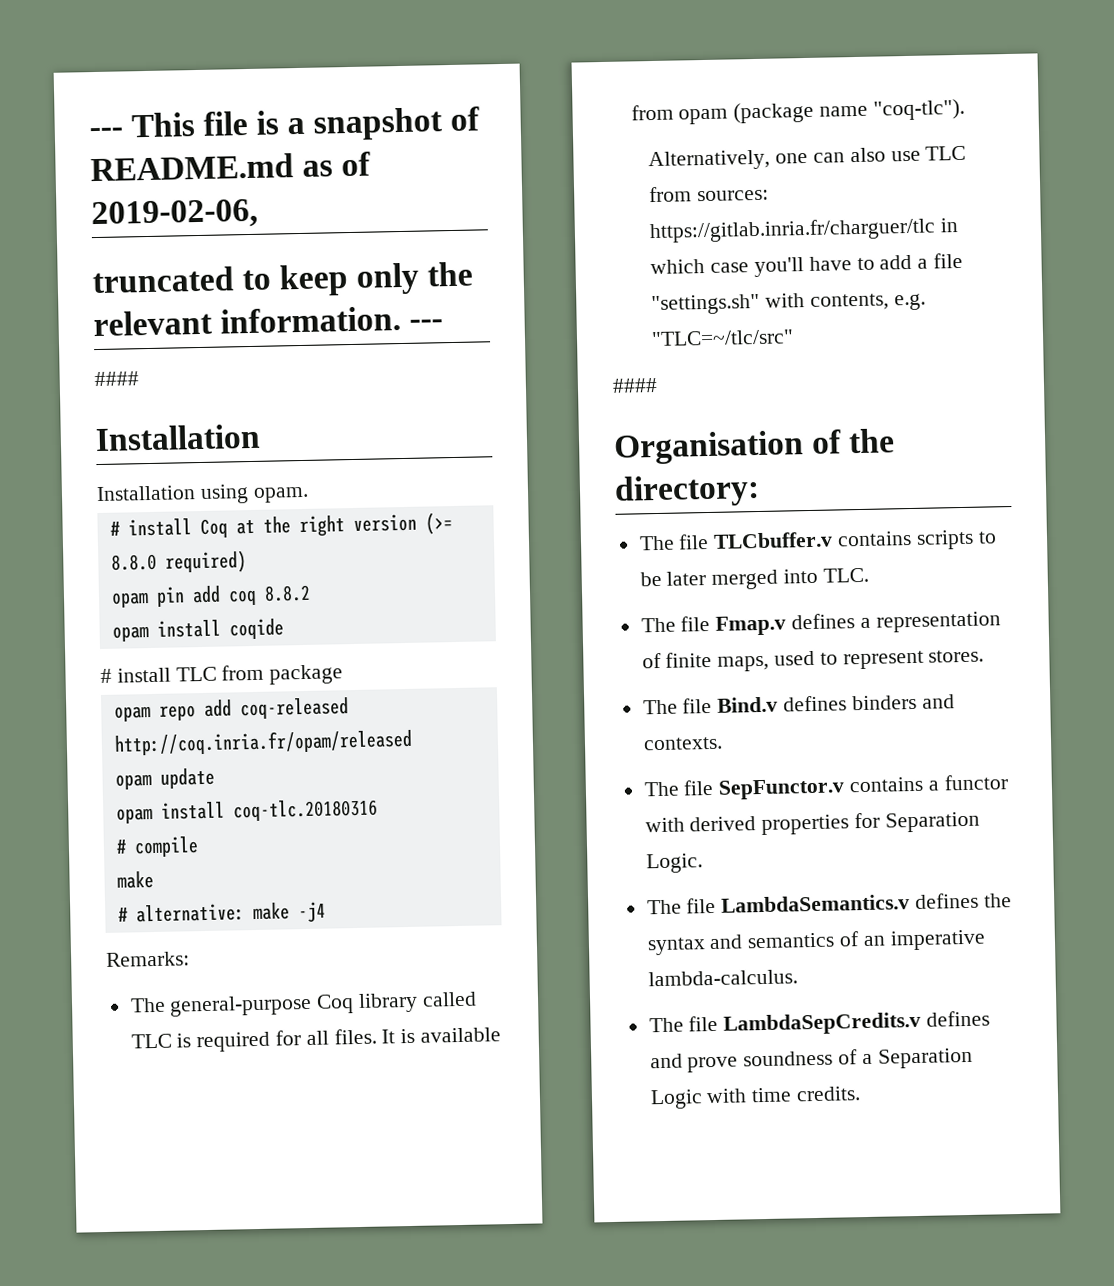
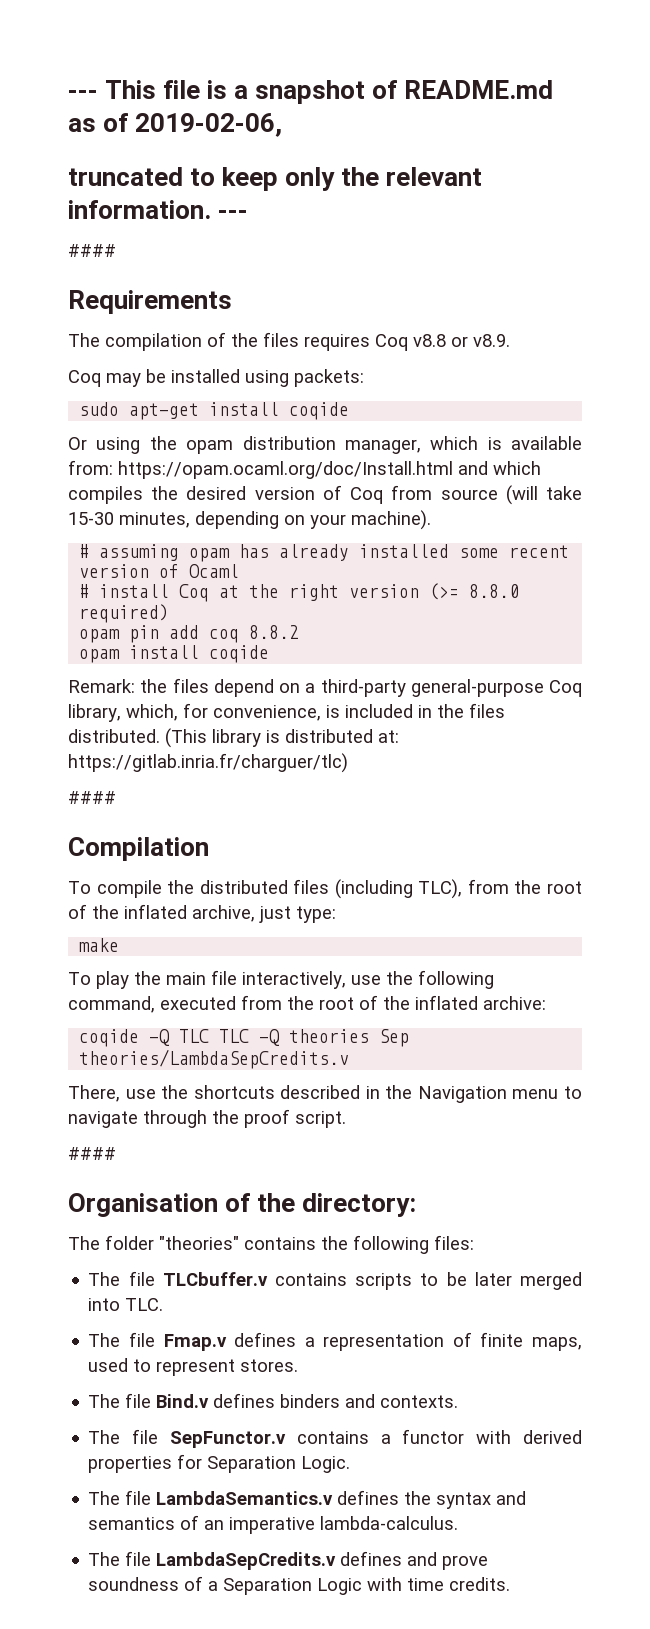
[95,423,261,452] [96,484,309,505] Installation // Installation using opam. -> [68,290,232,314] [68,332,510,351] [68,369,364,387] [79,402,350,420] [68,436,582,454] [68,460,541,479] [68,485,582,505] [68,510,431,530] [79,544,570,562] [79,564,240,578] Requirements // The compilation of the files requires Coq v8.8 or v8.9. // Coq may be installed using packets: // sudo apt-get install coqide // Or using the opam distribution manager, which is available from: https://opam.ocaml.org/doc/Install.html and which compiles the desired version of Coq from source (will take 15-30 minutes, depending on your machine). // # assuming opam has already installed some recent version of Ocaml
[100,664,344,685] [113,697,349,722] [113,728,413,756] [114,767,215,790] [115,798,378,824] [115,836,199,858] [116,871,154,889] [117,901,326,923] [106,951,190,967] [129,991,477,1017] [130,1027,502,1053] [630,98,965,125] [648,145,967,172] [649,186,770,203] [649,217,959,244] [650,252,963,278] [651,293,926,316] [651,329,795,347] # install TLC from package // opam repo add coq-released http://coq.inria.fr/opam/released // opam update // opam install coq-tlc.20180316 // # compile // make // # alternative: make -j4 // Remarks: // The general-purpose Coq library called TLC is required for all files. It is available from opam (package name "coq-tlc"). // Alternatively, one can also use TLC from sources: https://gitlab.inria.fr/charguer/tlc in which case you'll have to add a file "settings.sh" with contents, e.g. "TLC=~/tlc/src" -> [68,678,582,697] [68,703,505,722] [68,728,399,748] [68,753,348,773] [68,791,116,804] [68,837,209,861] [68,879,582,899] [68,904,336,923] [79,938,120,952] [68,970,494,989] [68,995,546,1013] [79,1029,410,1047] [79,1049,350,1069] [68,1085,582,1103] [68,1109,346,1128] Remark: the files depend on a third-party general-purpose Coq library, which, for convenience, is included in the files distributed. (This library is distributed at: https://gitlab.inria.fr/charguer/tlc) // #### // Compilation // To compile the distributed files (including TLC), from the root of the inflated archive, just type: // make // To play the main file interactively, use the following command, executed from the root of the inflated archive: // coqide -Q TLC TLC -Q theories Sep theories/LambdaSepCredits.v // There, use the shortcuts described in the Navigation menu to navigate through the proof script.
(760, 490) none -> [68,1235,474,1254] // The folder "theories" contains the following files:

